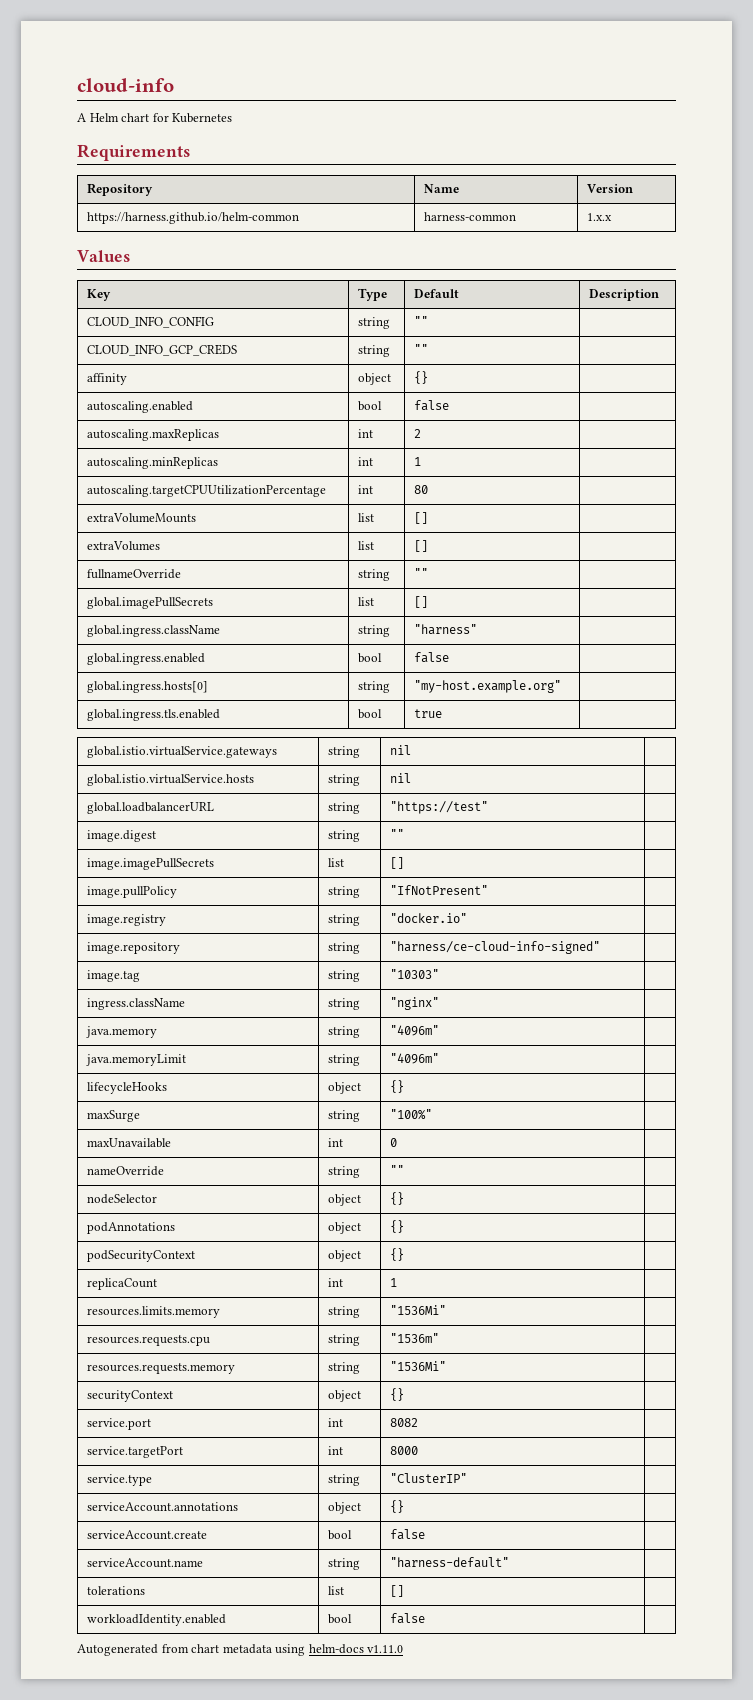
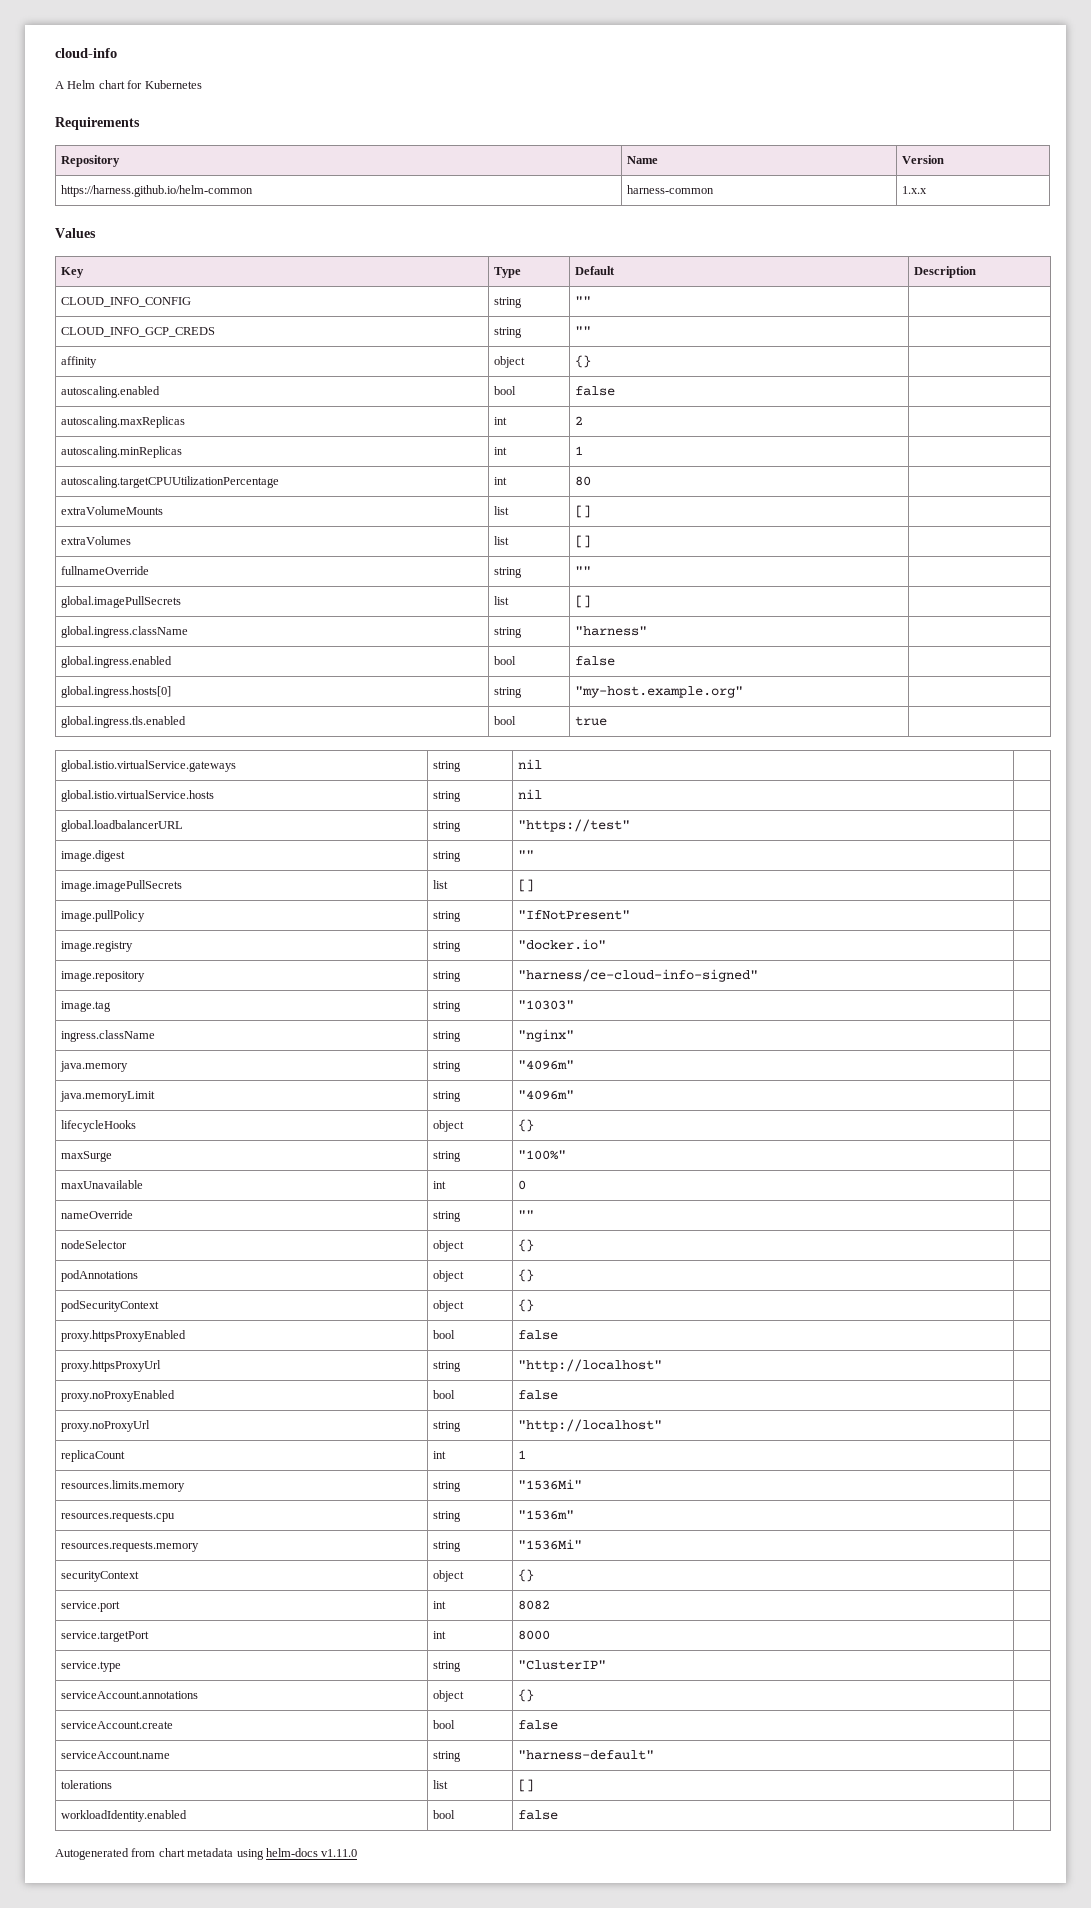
(405, 1254) none -> [61,1330,187,1342] [433,1330,456,1339] [518,1330,559,1340] [61,1360,162,1372] [433,1361,462,1372] [518,1359,663,1372] [61,1390,176,1402] [433,1390,456,1399] [518,1390,559,1400] [61,1420,151,1432] [433,1421,462,1432] [518,1419,663,1432] // proxy.httpsProxyEnabled | bool | false | // proxy.httpsProxyUrl | string | "http://localhost" | // proxy.noProxyEnabled | bool | false | // proxy.noProxyUrl | string | "http://localhost" |

